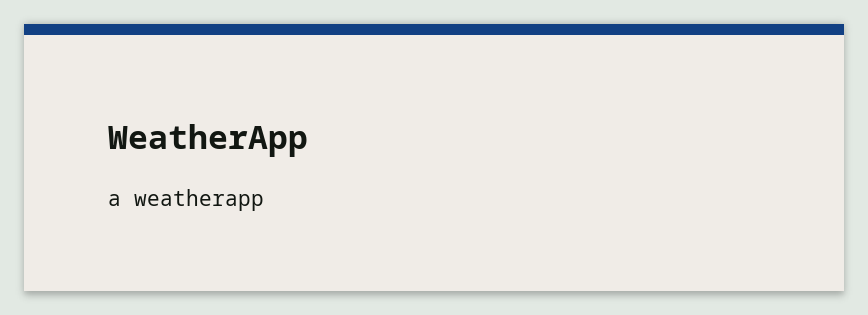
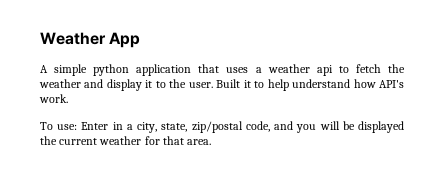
[108,124,308,157] [108,189,264,211] WeatherApp // a weatherapp -> [40,32,141,48] [40,64,405,76] [39,79,404,91] [39,94,68,103] [40,121,404,133] [40,136,212,145] Weather App // A simple python application that uses a weather api to fetch the weather and display it to the user. Built it to help understand how API's work. // To use: Enter in a city, state, zip/postal code, and you will be displayed the current weather for that area.

